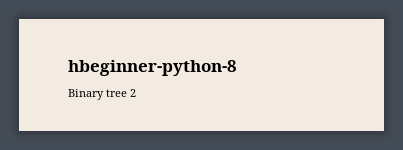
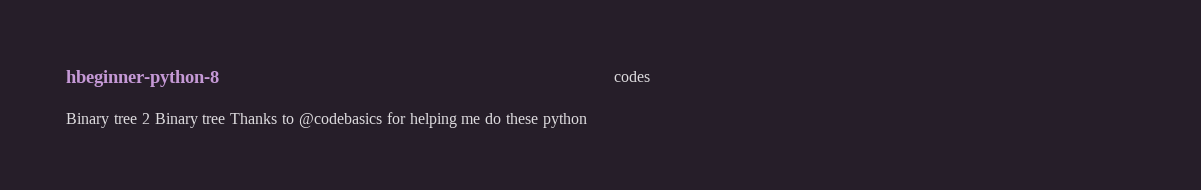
(136, 93) none -> [154,112,588,128] [614,71,650,82] Binary tree Thanks to @codebasics for helping me do these python codes

